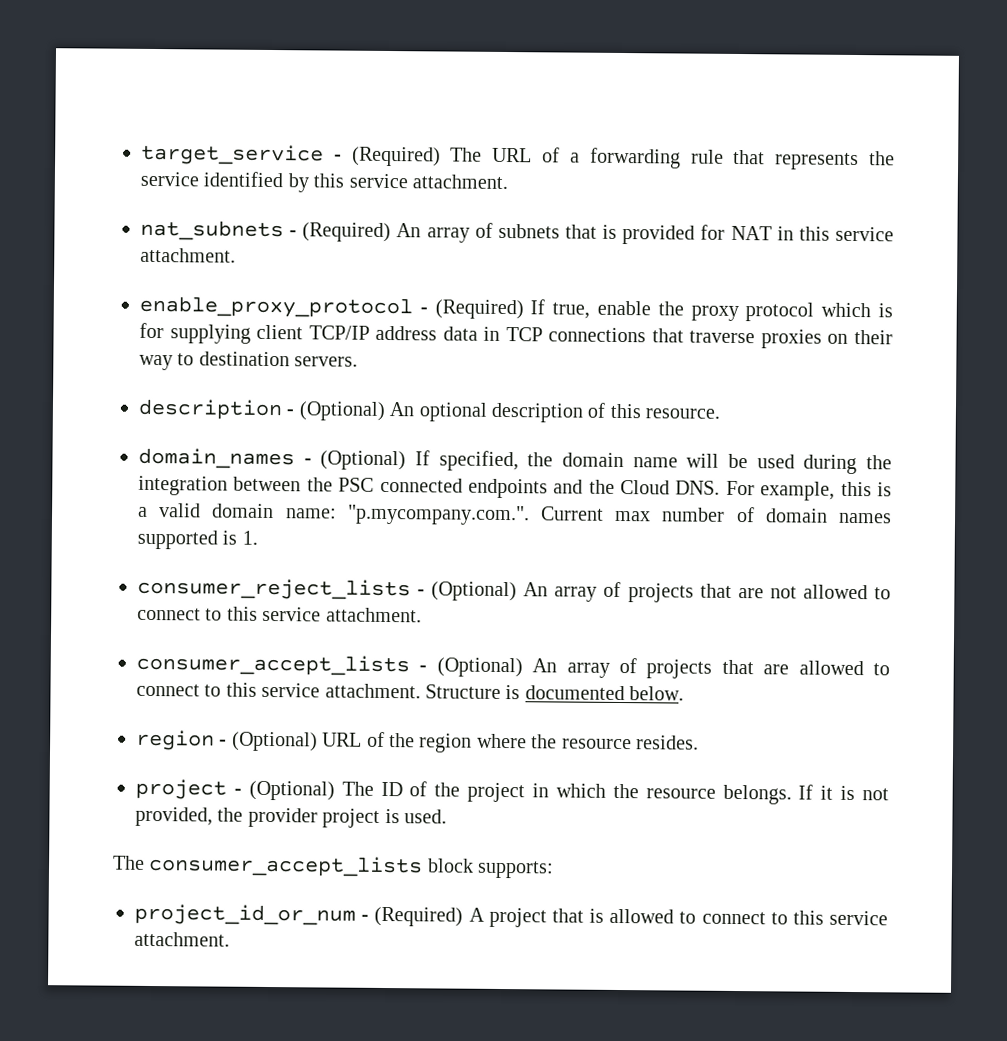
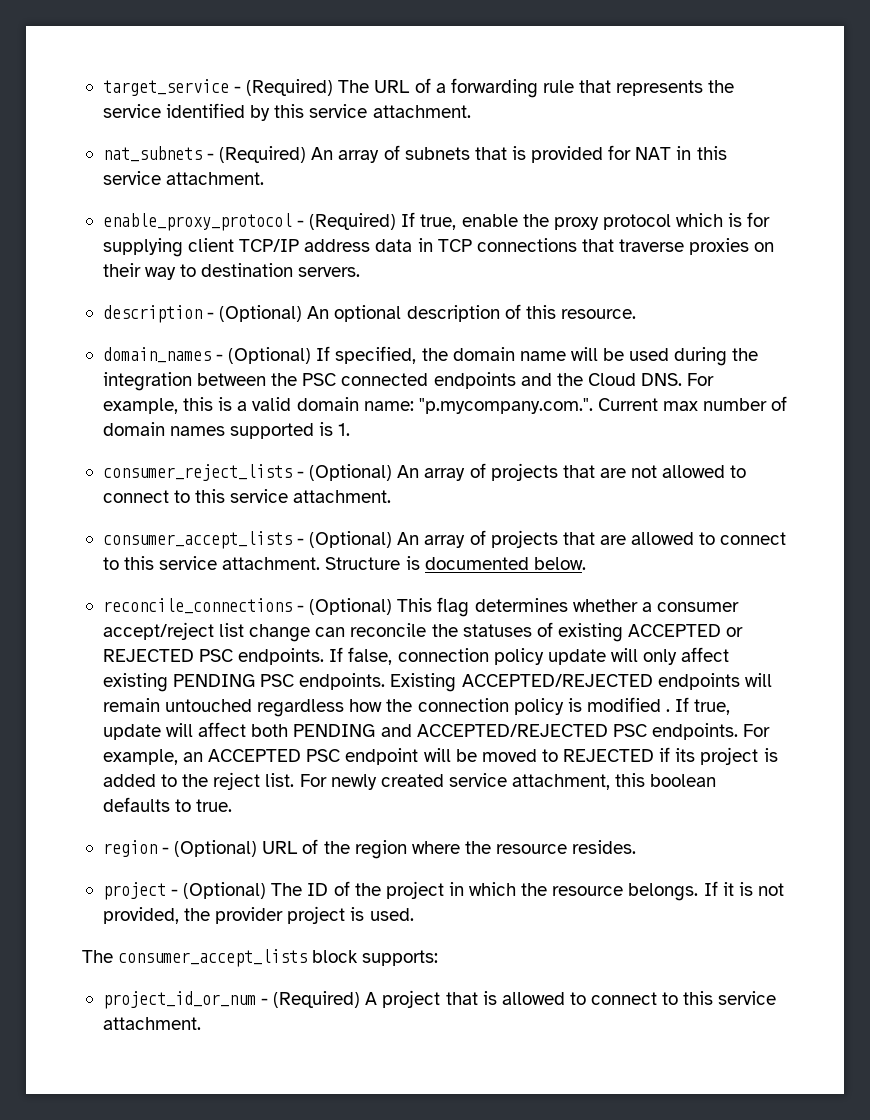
(685, 693) none -> [102,597,739,617] [102,622,744,642] [102,647,730,665] [102,673,772,692] [102,697,731,717] [102,722,771,740] [102,747,778,765] [102,772,717,790] [102,797,233,812] // reconcile_connections - (Optional) This flag determines whether a consumer accept/reject list change can reconcile the statuses of existing ACCEPTED or REJECTED PSC endpoints. If false, connection policy update will only affect existing PENDING PSC endpoints. Existing ACCEPTED/REJECTED endpoints will remain untouched regardless how the connection policy is modified . If true, update will affect both PENDING and ACCEPTED/REJECTED PSC endpoints. For example, an ACCEPTED PSC endpoint will be moved to REJECTED if its project is added to the reject list. For newly created service attachment, this boolean defaults to true.

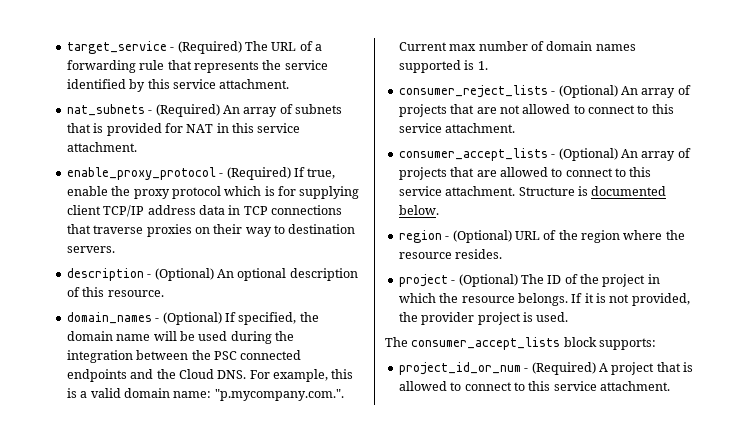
[102,597,739,617] [102,622,744,642] [102,647,730,665] [102,673,772,692] [102,697,731,717] [102,722,771,740] [102,747,778,765] [102,772,717,790] [102,797,233,812] // reconcile_connections - (Optional) This flag determines whether a consumer accept/reject list change can reconcile the statuses of existing ACCEPTED or REJECTED PSC endpoints. If false, connection policy update will only affect existing PENDING PSC endpoints. Existing ACCEPTED/REJECTED endpoints will remain untouched regardless how the connection policy is modified . If true, update will affect both PENDING and ACCEPTED/REJECTED PSC endpoints. For example, an ACCEPTED PSC endpoint will be moved to REJECTED if its project is added to the reject list. For newly created service attachment, this boolean defaults to true. -> (439, 210) none

